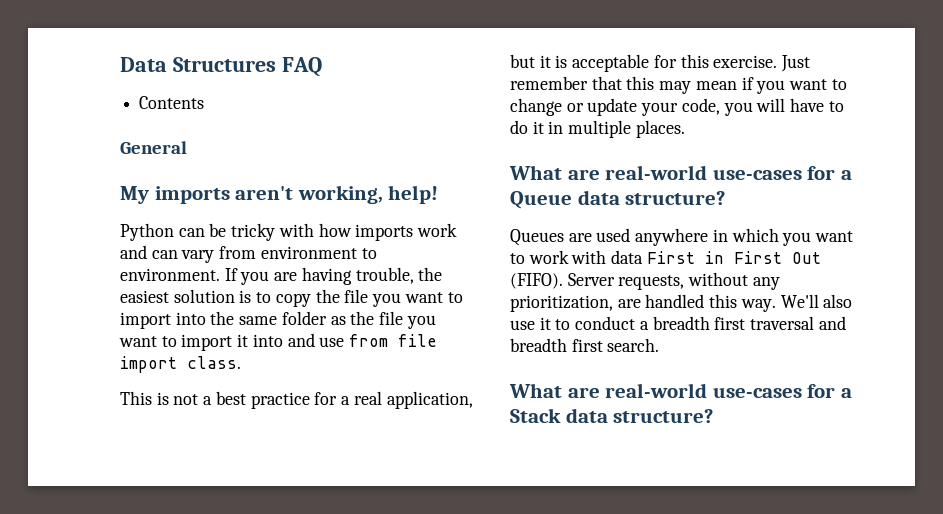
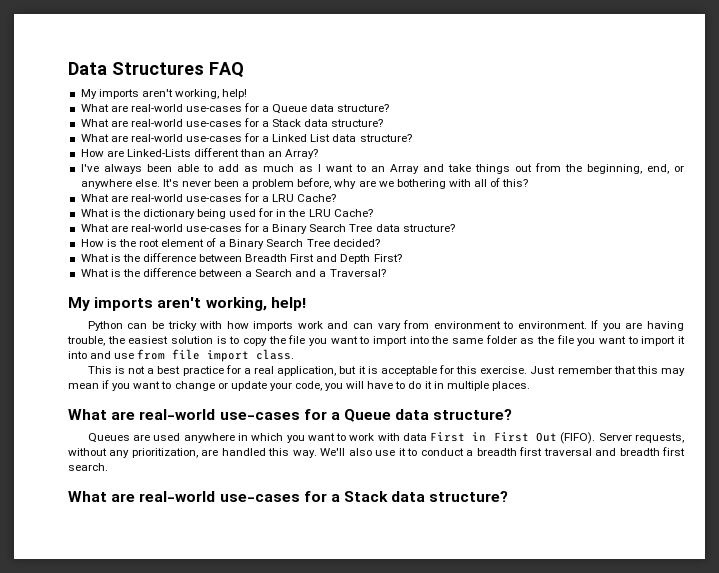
[139,96,205,109] [120,141,187,154] Contents // General -> [80,89,248,99] [80,103,390,114] [80,118,384,127] [80,133,412,142] [80,148,319,159] [80,163,684,174] [80,178,529,189] [80,193,337,202] [80,208,373,219] [80,223,455,234] [80,238,380,249] [80,253,402,264] [80,268,386,277] My imports aren't working, help! // What are real-world use-cases for a Queue data structure? // What are real-world use-cases for a Stack data structure? // What are real-world use-cases for a Linked List data structure? // How are Linked-Lists different than an Array? // I've always been able to add as much as I want to an Array and take things out from the beginning, end, or anywhere else. It's never been a problem before, why are we bothering with all of this? // What are real-world use-cases for a LRU Cache? // What is the dictionary being used for in the LRU Cache? // What are real-world use-cases for a Binary Search Tree data structure? // How is the root element of a Binary Search Tree decided? // What is the difference between Breadth First and Depth First? // What is the difference between a Search and a Traversal?

